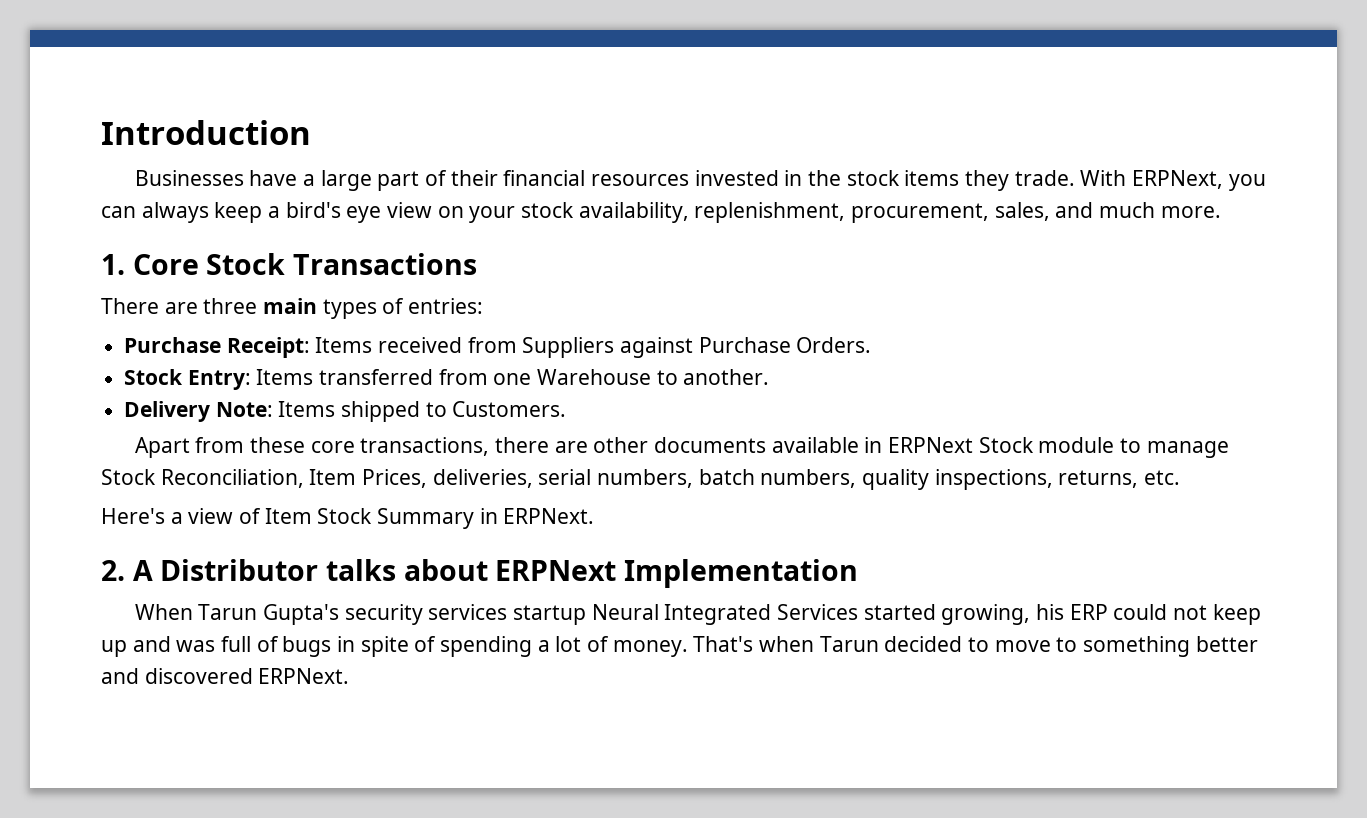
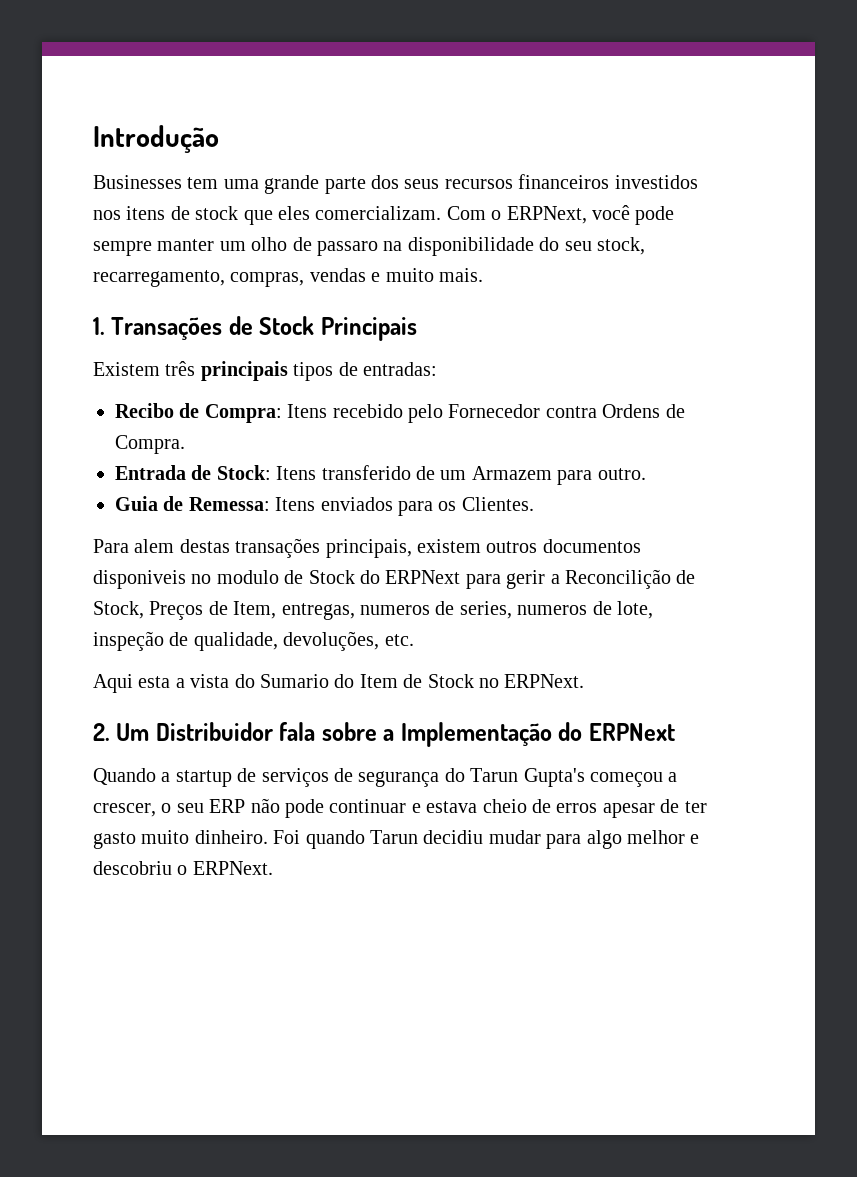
[101,120,311,145] Introduction -> [93,125,219,153] Introdução
[249,170,1266,191] [101,202,1221,223] [101,253,478,275] [101,298,484,319] [124,337,872,358] [124,369,770,390] [124,401,567,422] [134,437,1229,458] [101,469,1181,490] [101,508,595,529] [101,559,859,588] [134,604,1261,625] [101,636,1258,657] [101,668,253,684] have a large part of their financial resources invested in the stock items they trade. With ERPNext, you can always keep a bird's eye view on your stock availability, replenishment, procurement, sales, and much more. // 1. Core Stock Transactions // There are three main types of entries: // Purchase Receipt: Items received from Suppliers against Purchase Orders. // Stock Entry: Items transferred from one Warehouse to another. // Delivery Note: Items shipped to Customers. // Apart from these core transactions, there are other documents available in ERPNext Stock module to manage Stock Reconciliation, Item Prices, deliveries, serial numbers, batch numbers, quality inspections, returns, etc. // Here's a view of Item Stock Summary in ERPNext. // 2. A Distributor talks about ERPNext Implementation // When Tarun Gupta's security services startup Neural Integrated Services started growing, his ERP could not keep up and was full of bugs in spite of spending a lot of money. That's when Tarun decided to move to something better and discovered -> [187,174,698,194] [93,205,675,225] [93,237,645,256] [93,268,483,287] [93,316,417,341] [93,361,437,381] [115,403,685,423] [115,435,185,454] [115,465,646,485] [115,496,534,516] [93,538,641,558] [93,569,696,589] [93,601,653,620] [93,631,414,651] [93,674,585,693] [93,722,675,747] [93,768,678,787] [93,798,707,818] [93,830,700,849] [93,861,188,875] tem uma grande parte dos seus recursos financeiros investidos nos itens de stock que eles comercializam. Com o ERPNext, você pode sempre manter um olho de passaro na disponibilidade do seu stock, recarregamento, compras, vendas e muito mais. // 1. Transações de Stock Principais // Existem três principais tipos de entradas: // Recibo de Compra: Itens recebido pelo Fornecedor contra Ordens de Compra. // Entrada de Stock: Itens transferido de um Armazem para outro. // Guia de Remessa: Itens enviados para os Clientes. // Para alem destas transações principais, existem outros documentos disponiveis no modulo de Stock do ERPNext para gerir a Reconcilição de Stock, Preços de Item, entregas, numeros de series, numeros de lote, inspeção de qualidade, devoluções, etc. // Aqui esta a vista do Sumario do Item de Stock no ERPNext. // 2. Um Distribuidor fala sobre a Implementação do ERPNext // Quando a startup de serviços de segurança do Tarun Gupta's começou a crescer, o seu ERP não pode continuar e estava cheio de erros apesar de ter gasto muito dinheiro. Foi quando Tarun decidiu mudar para algo melhor e descobriu o

